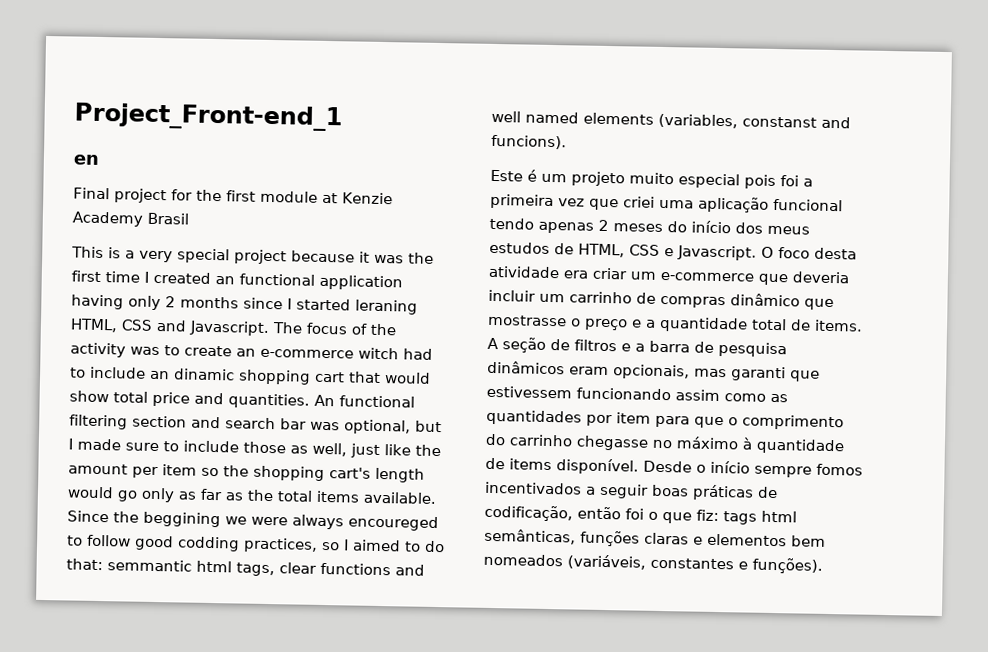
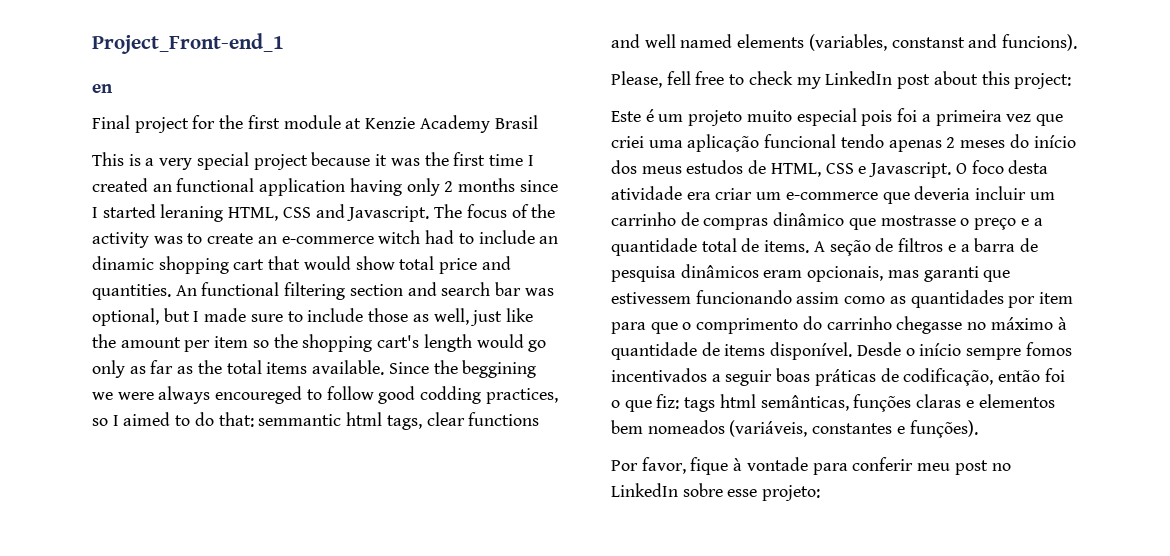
(567, 142) none -> [611,71,1072,89] // Please, fell free to check my LinkedIn post about this project:
(823, 565) none -> [611,457,1011,475] [611,483,821,501] // Por favor, fique à vontade para conferir meu post no LinkedIn sobre esse projeto:

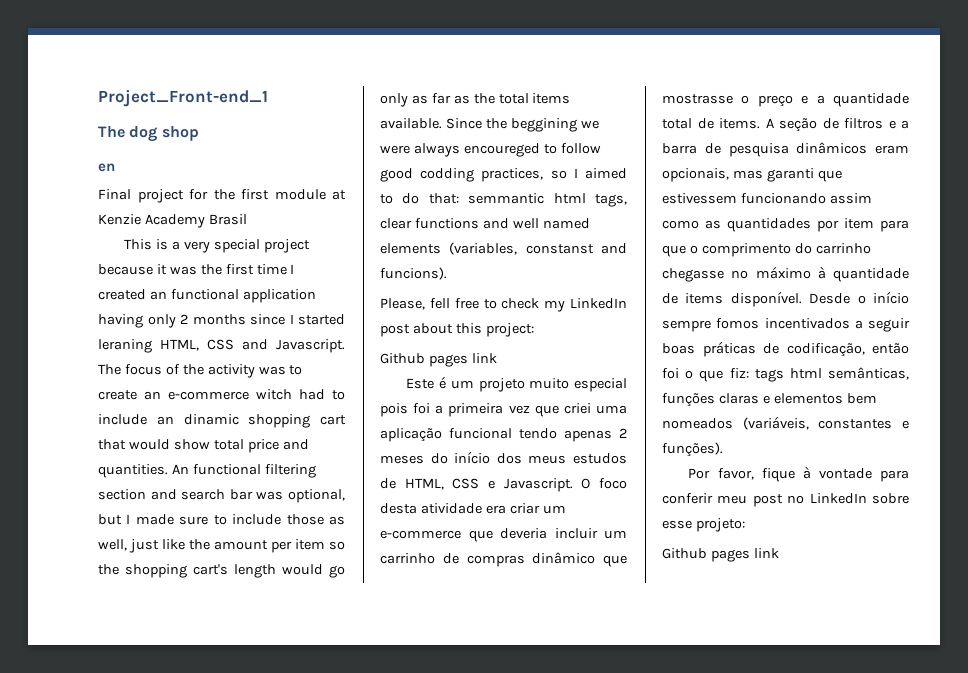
(284, 43) none -> [98,126,199,142] // The dog shop
(1072, 81) none -> [380,353,497,367] // Github pages link
(821, 493) none -> [662,548,779,562] // Github pages link

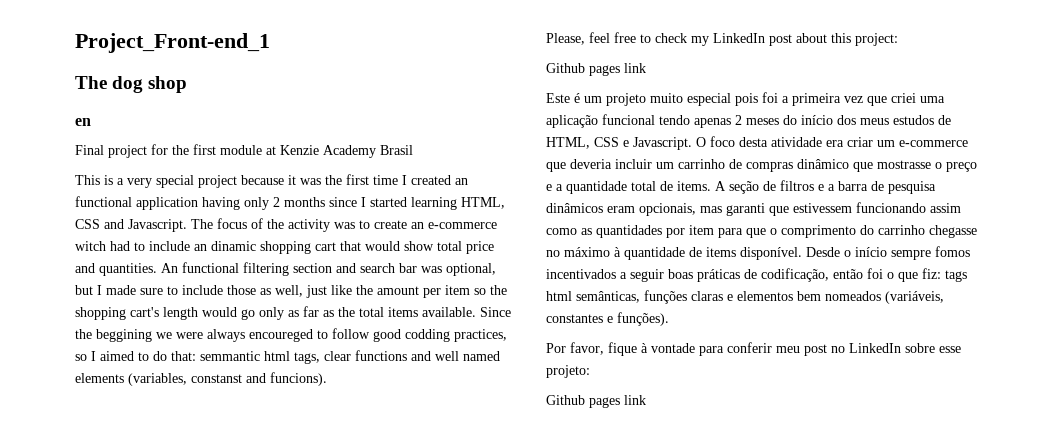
[98,339,152,353] leraning -> [411,197,457,210] learning
[429,298,450,309] fell -> [589,32,610,43] feel

